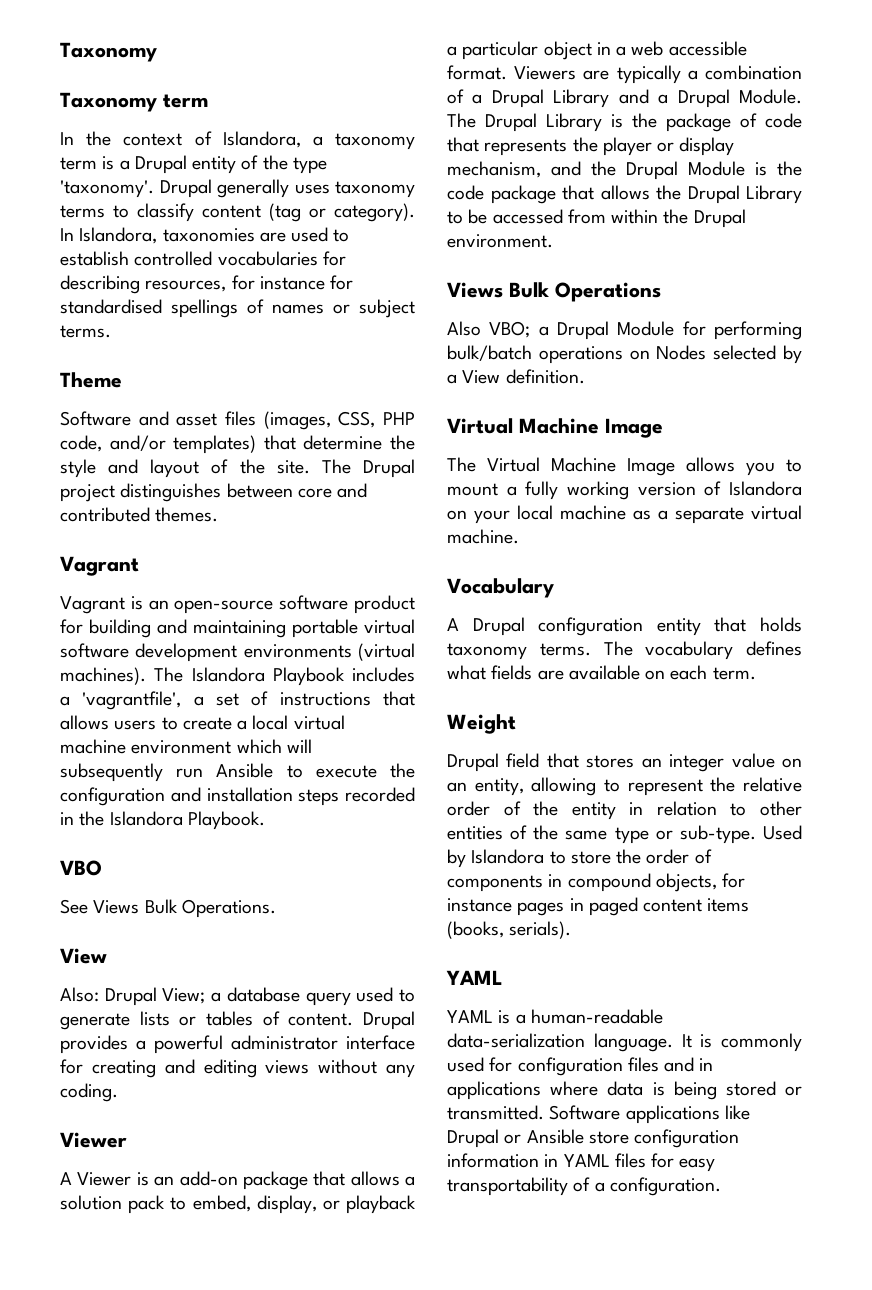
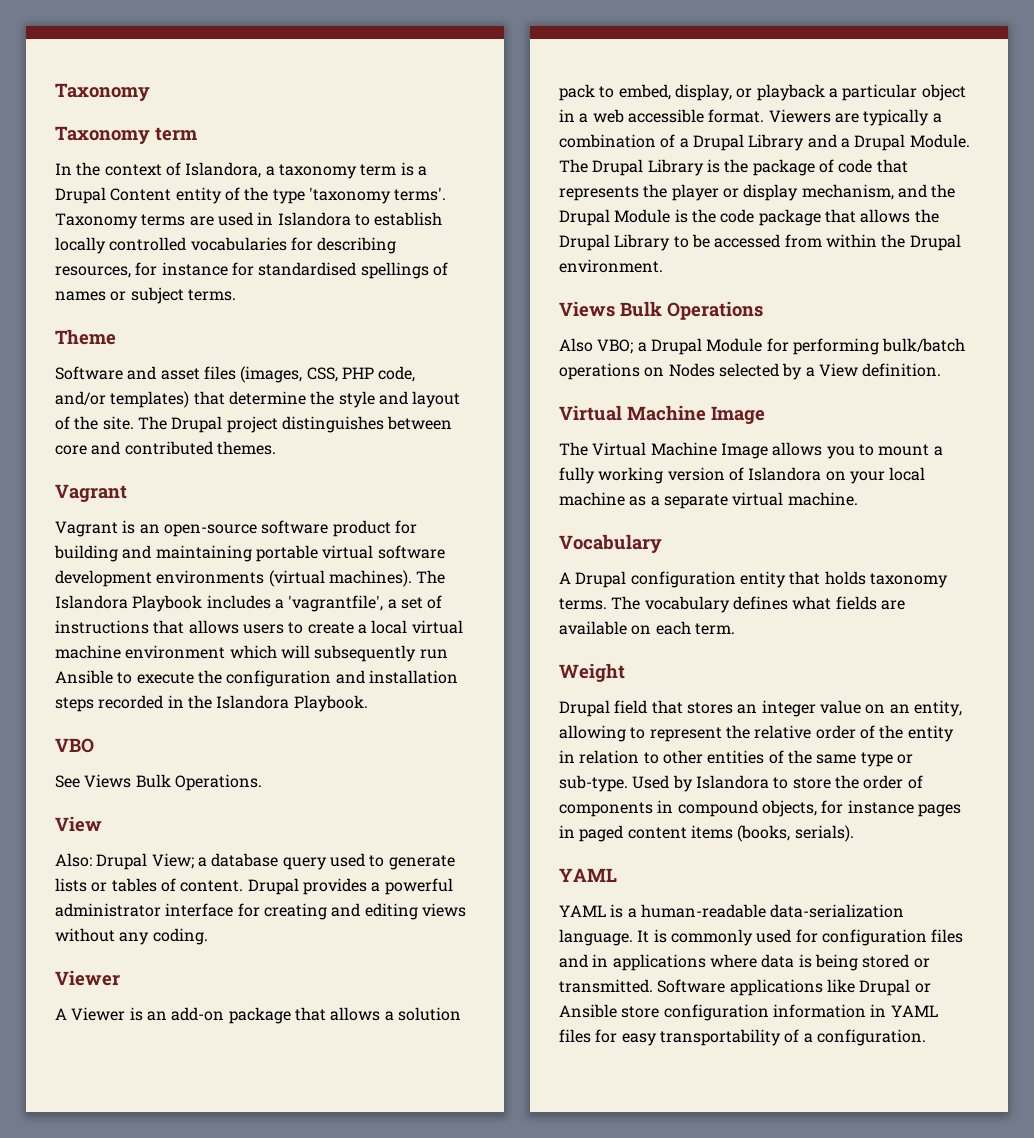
(187, 164) none -> [110,188,172,201] Content
[60,179,415,198] [60,203,415,222] [60,227,329,244] 'taxonomy'. Drupal generally uses taxonomy terms to classify content (tag or category). In Islandora, taxonomies are used -> [308,187,447,204] [55,212,351,229] 'taxonomy terms'. Taxonomy terms are used in Islandora
(129, 258) none -> [55,237,106,254] locally

